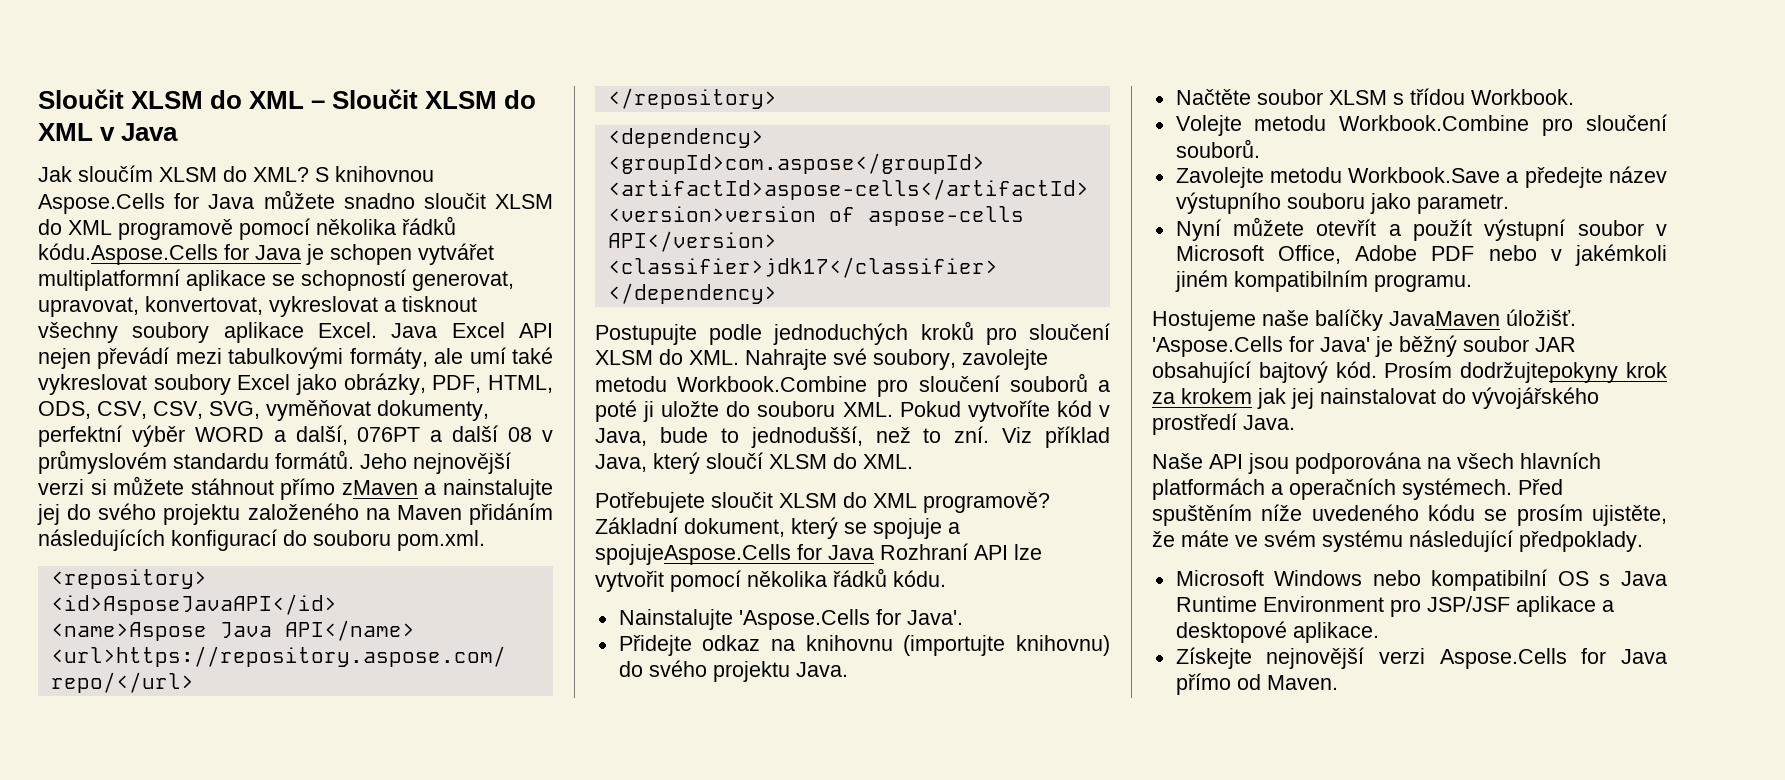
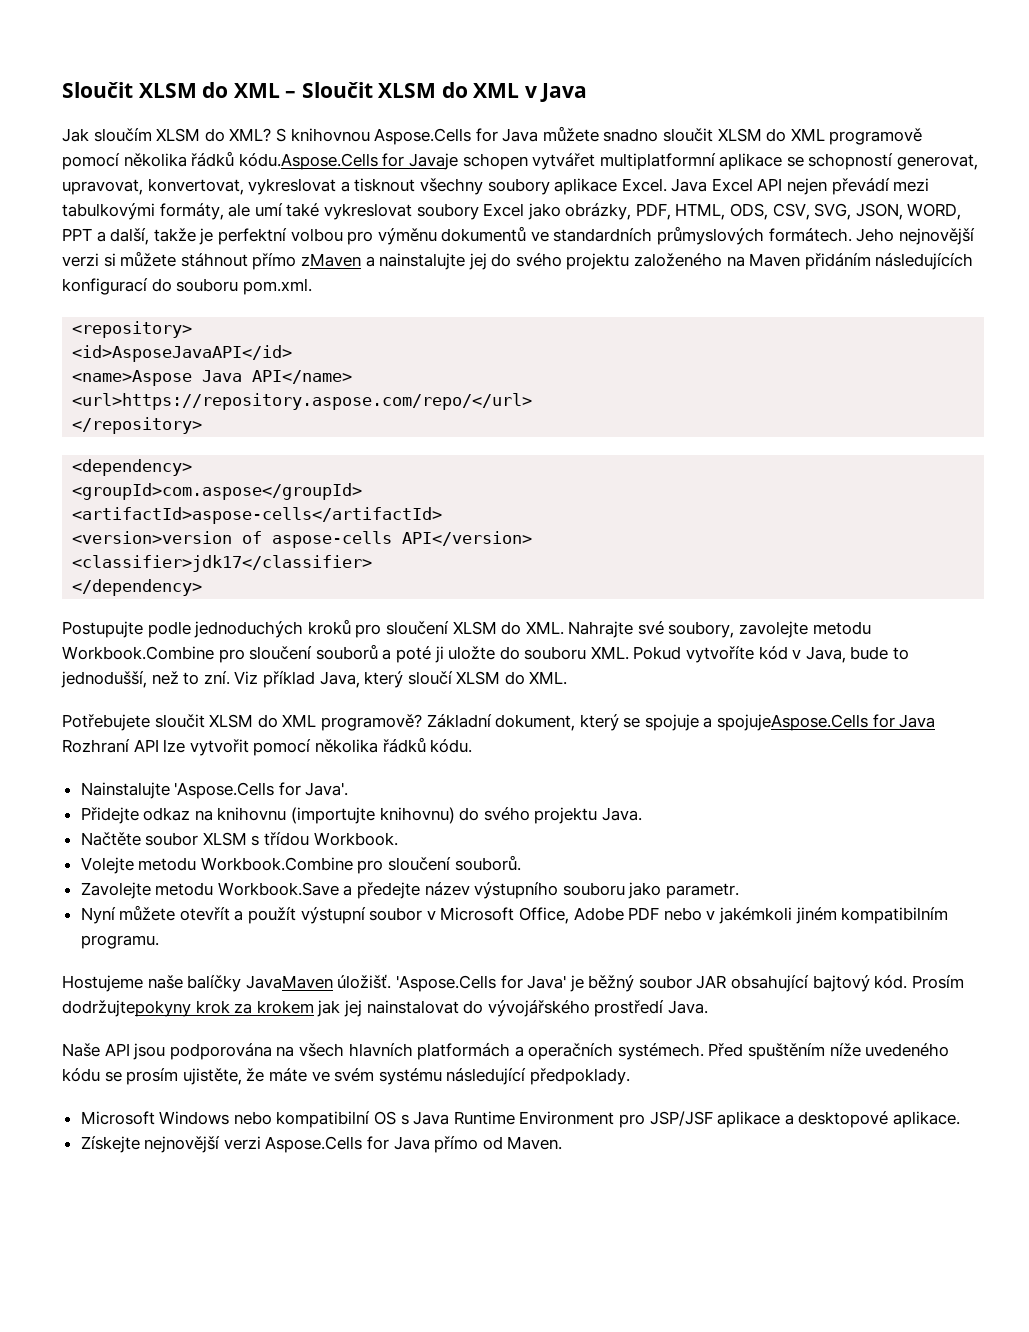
[255,244,324,265] Java je -> [408,153,458,170] Javaje
[153,400,489,421] [38,425,554,447] [38,450,354,474] CSV, SVG, vyměňovat dokumenty, perfektní výběr WORD a další, 076PT a další 08 v průmyslovém standardu formátů. -> [814,203,962,220] [62,226,852,245] SVG, JSON, WORD, PPT a další, takže je perfektní volbou pro výměnu dokumentů ve standardních průmyslových formátech.

